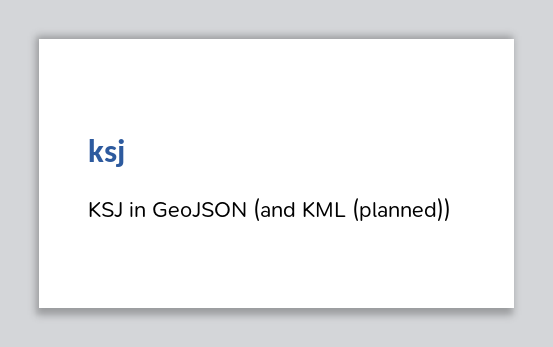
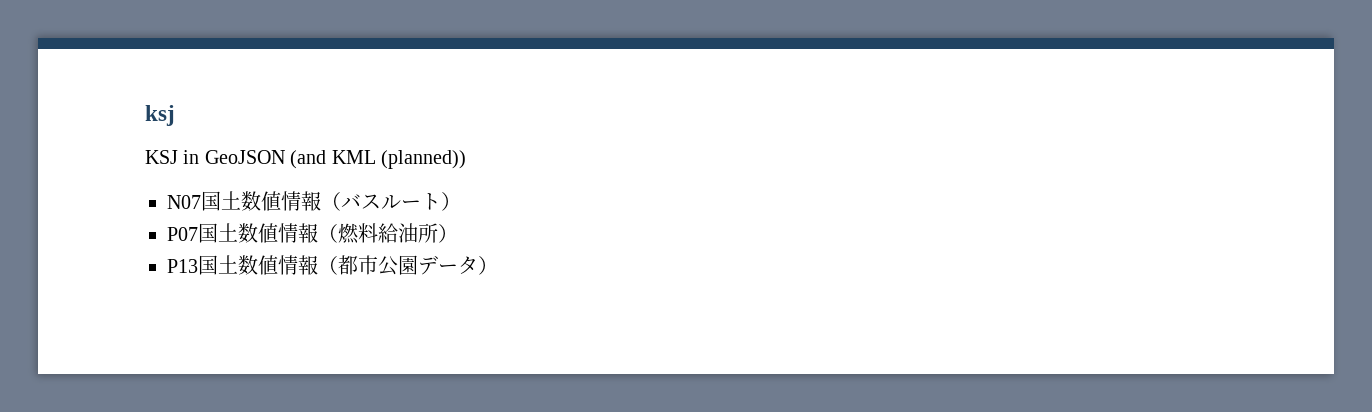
(451, 209) none -> [167,191,461,211] [167,223,458,244] [167,255,498,276] // N07国土数値情報（バスルート） // P07国土数値情報（燃料給油所） // P13国土数値情報（都市公園データ）

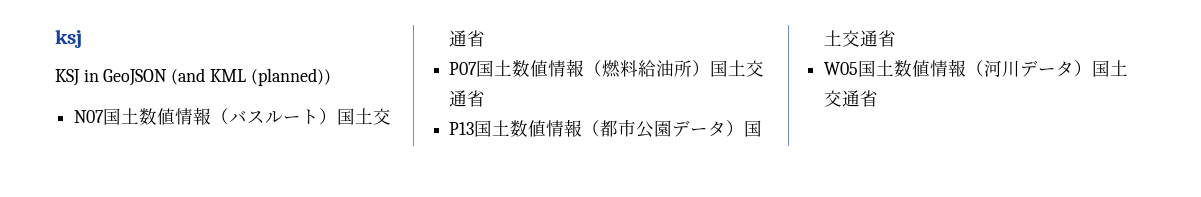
(461, 201) none -> [337,108,392,125] [449,30,486,47] 国土交通省
(458, 233) none -> [710,60,765,77] [449,90,486,107] 国土交通省
(498, 265) none -> [744,120,763,137] [824,30,897,47] [824,59,1129,77] [824,90,879,107] 国土交通省 // W05国土数値情報（河川データ）国土交通省

